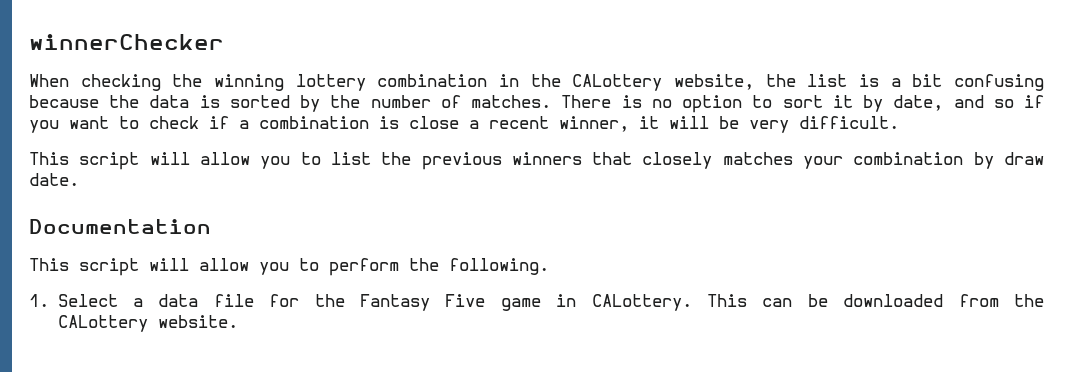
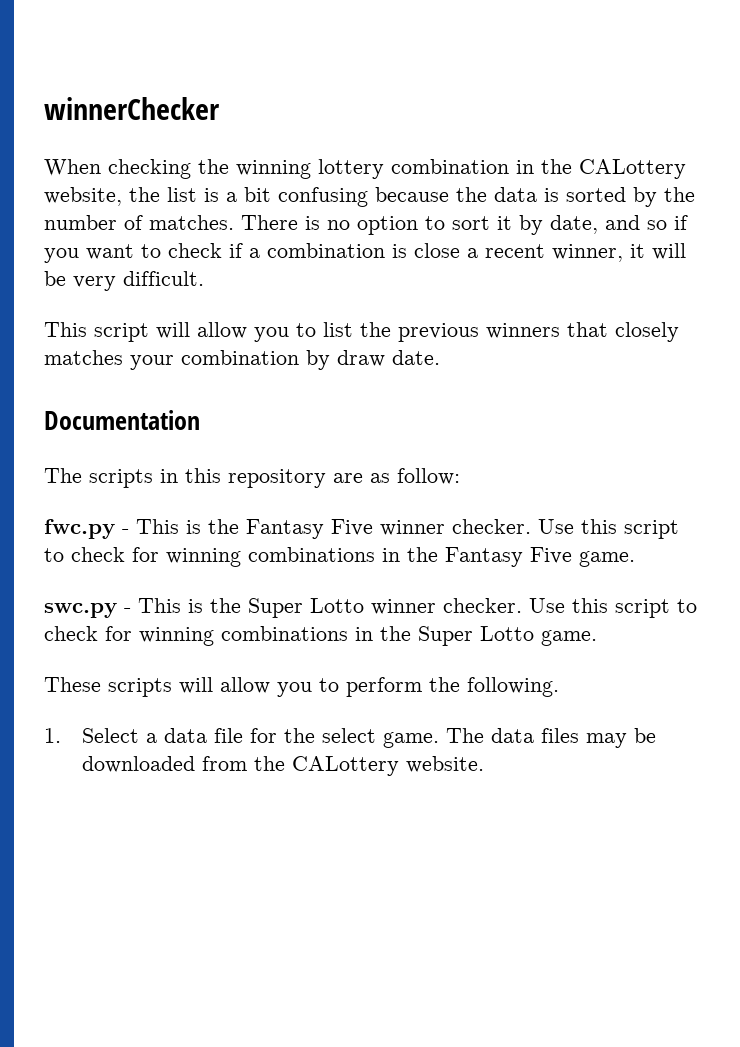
[29,258,139,276] This script -> [44,468,460,488] [44,519,679,539] [44,547,635,567] [44,598,697,618] [44,626,597,646] [44,677,172,697] The scripts in this repository are as follow: // fwc.py - This is the Fantasy Five winner checker. Use this script to check for winning combinations in the Fantasy Five game. // swc.py - This is the Super Lotto winner checker. Use this script to check for winning combinations in the Super Lotto game. // These scripts
[359,294,793,311] Fantasy Five game in CALottery. This can -> [321,728,627,748] select game. The data files may

